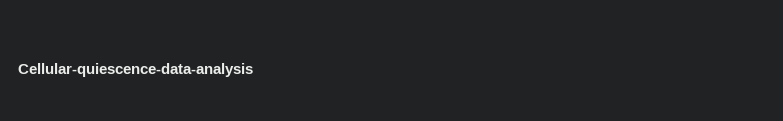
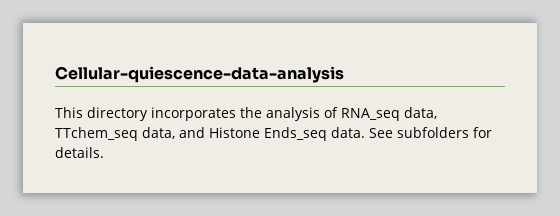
(253, 70) none -> [55,107,437,121] [55,127,492,141] [55,147,104,158] // This directory incorporates the analysis of RNA_seq data, TTchem_seq data, and Histone Ends_seq data. See subfolders for details.

